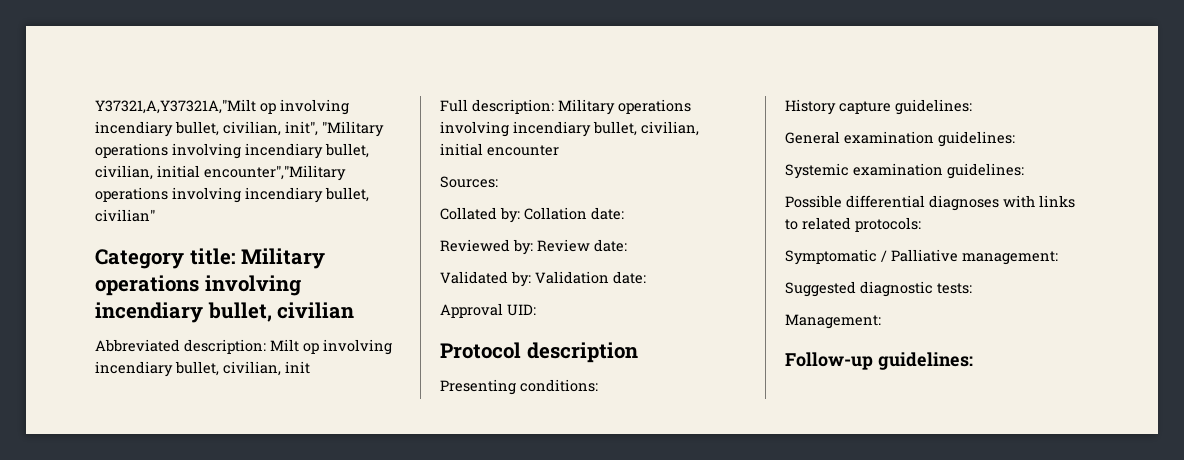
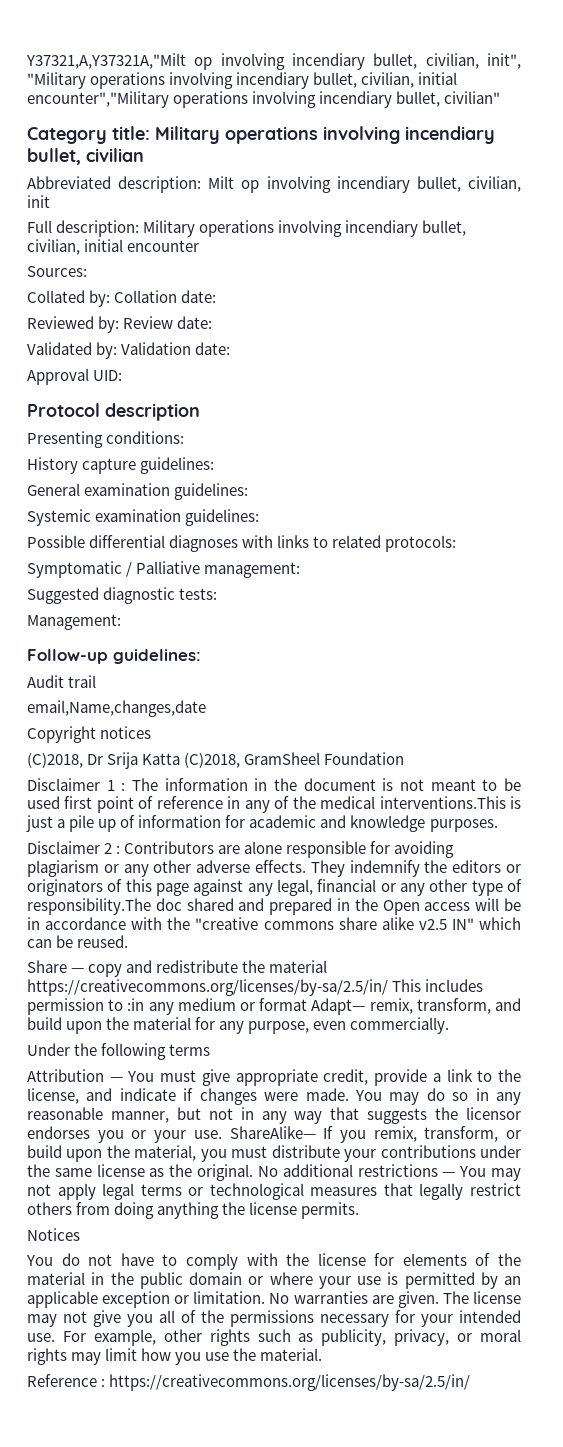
(973, 361) none -> [27,675,97,688] [27,700,206,717] [27,726,152,743] [27,752,405,769] [27,778,522,791] [27,796,521,813] [26,815,498,832] [27,841,455,858] [27,860,521,877] [27,879,522,896] [27,898,522,915] [27,917,522,930] [27,935,129,948] [27,960,328,977] [27,979,484,996] [27,998,521,1015] [27,1017,450,1034] [27,1043,211,1060] [27,1069,522,1086] [27,1088,522,1105] [27,1107,521,1124] [27,1126,521,1143] [27,1145,521,1162] [27,1164,521,1181] [27,1183,521,1200] [27,1202,360,1219] [27,1228,80,1241] [26,1253,521,1270] [27,1272,521,1289] [27,1291,521,1308] [27,1310,521,1327] [27,1329,521,1346] [27,1348,323,1365] [27,1374,471,1391] // Audit trail // email,Name,changes,date // Copyright notices // (C)2018, Dr Srija Katta (C)2018, GramSheel Foundation // Disclaimer 1 : The information in the document is not meant to be used first point of reference in any of the medical interventions.This is just a pile up of information for academic and knowledge purposes. // Disclaimer 2 : Contributors are alone responsible for avoiding plagiarism or any other adverse effects. They indemnify the editors or originators of this page against any legal, financial or any other type of responsibility.The doc shared and prepared in the Open access will be in accordance with the "creative commons share alike v2.5 IN" which can be reused. // Share — copy and redistribute the material https://creativecommons.org/licenses/by-sa/2.5/in/ This includes permission to :in any medium or format Adapt— remix, transform, and build upon the material for any purpose, even commercially. // Under the following terms // Attribution — You must give appropriate credit, provide a link to the license, and indicate if changes were made. You may do so in any reasonable manner, but not in any way that suggests the licensor endorses you or your use. ShareAlike— If you remix, transform, or build upon the material, you must distribute your contributions under the same license as the original. No additional restrictions — You may not apply legal terms or technological measures that legally restrict others from doing anything the license permits. // Notices // You do not have to comply with the license for elements of the material in the public domain or where your use is permitted by an applicable exception or limitation. No warranties are given. The license may not give you all of the permissions necessary for your intended use. For example, other rights such as publicity, privacy, or moral rights may limit how you use the material. // Reference : https://creativecommons.org/licenses/by-sa/2.5/in/

